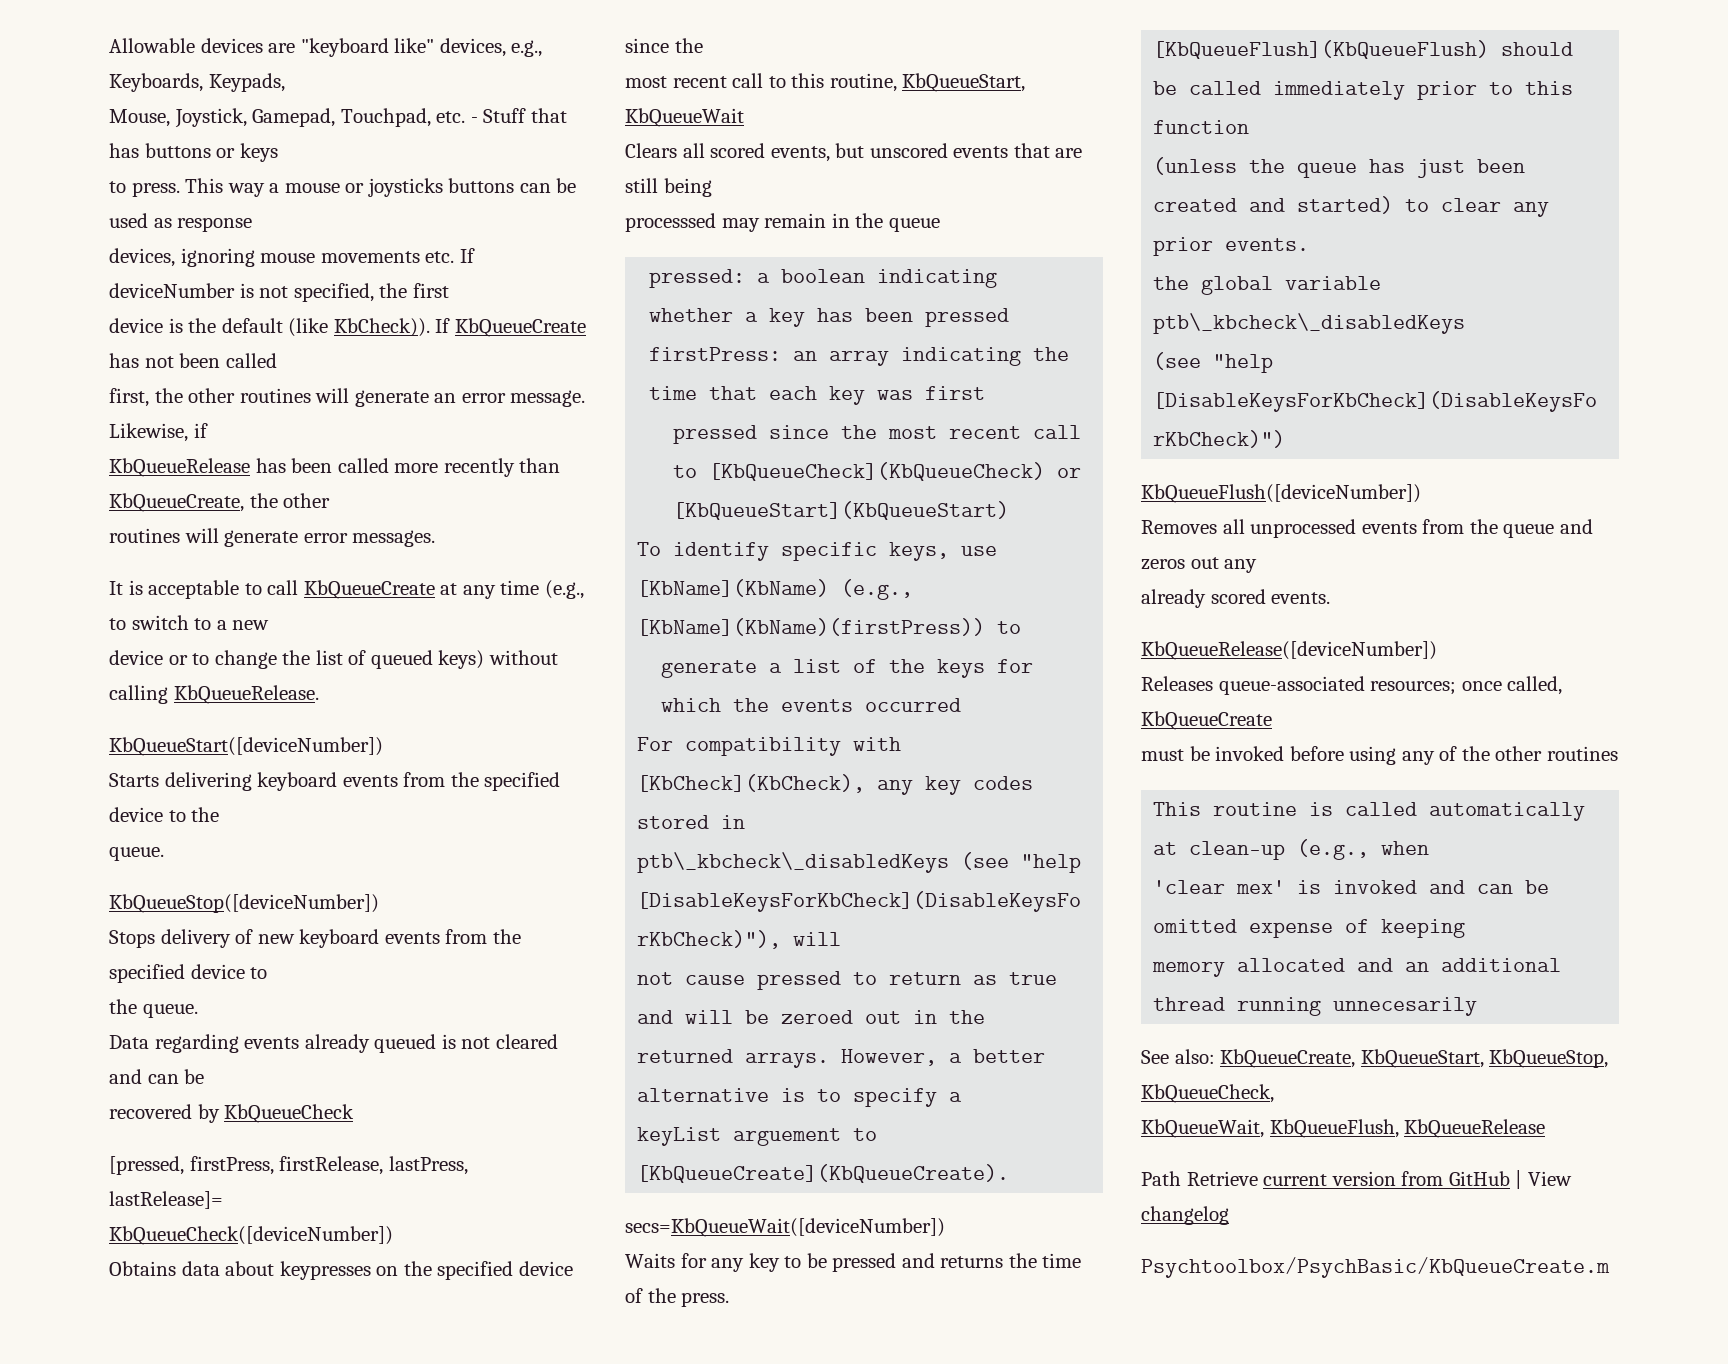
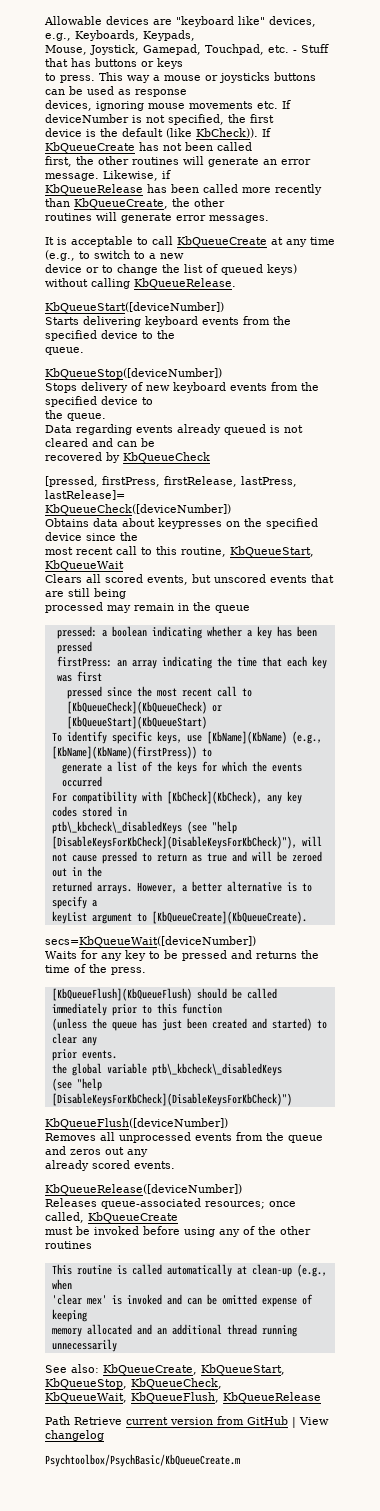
[625,213,716,232] processsed -> [45,602,103,613] processed
[733,1128,842,1146] arguement -> [91,913,132,924] argument
[1333,997,1478,1016] unnecesarily -> [51,1339,117,1352] unnecessarily

